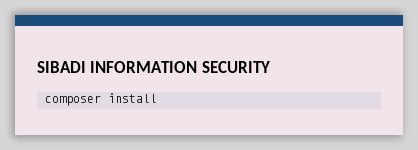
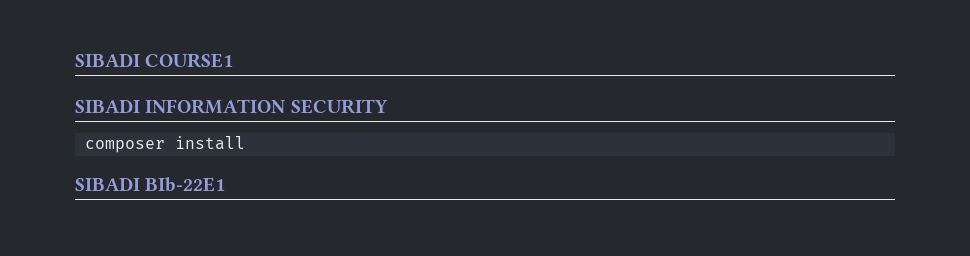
[37,61,86,73] SIBADI -> [75,53,234,68] [75,99,140,113] SIBADI COURSE1 // SIBADI
(158, 98) none -> [75,177,226,192] // SIBADI BIb-22E1

